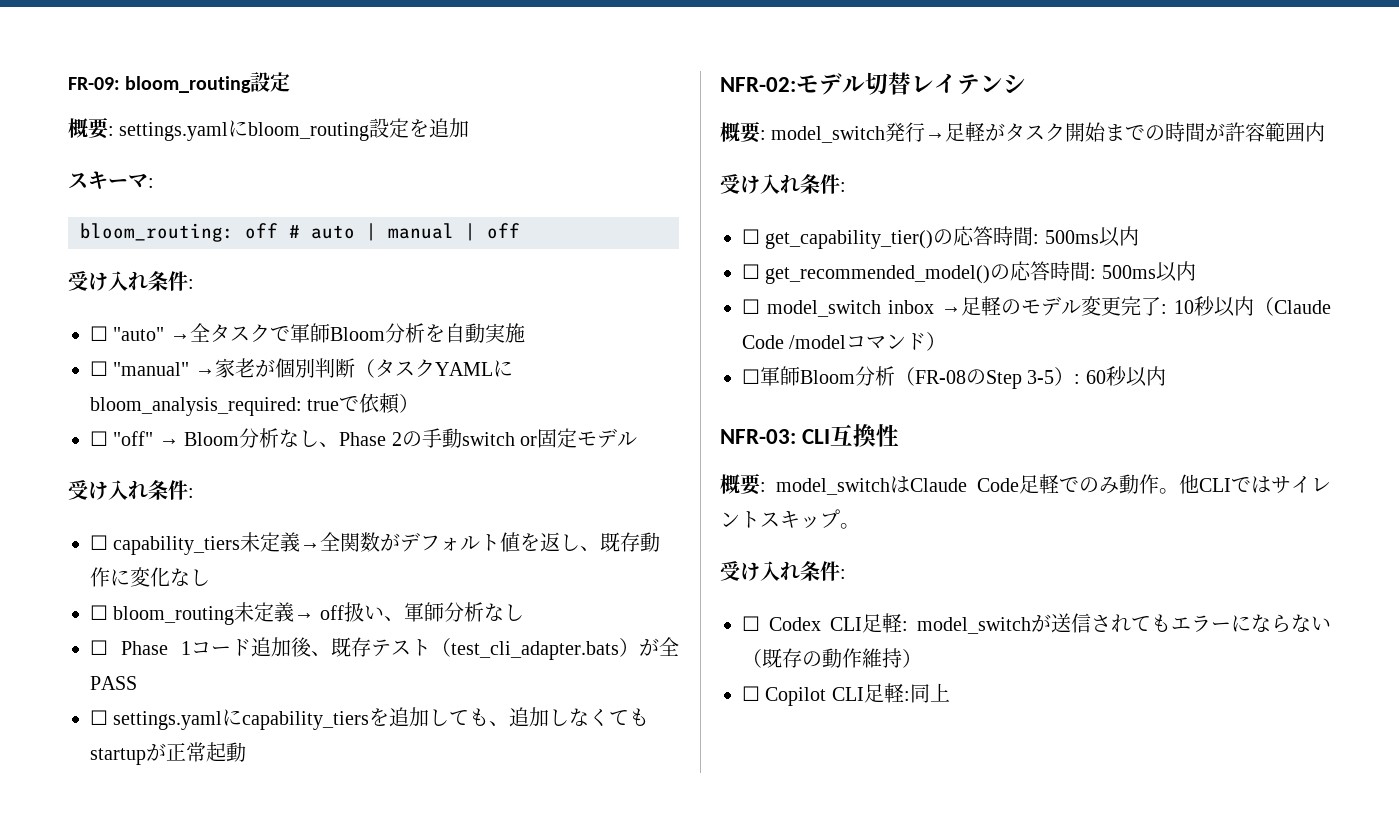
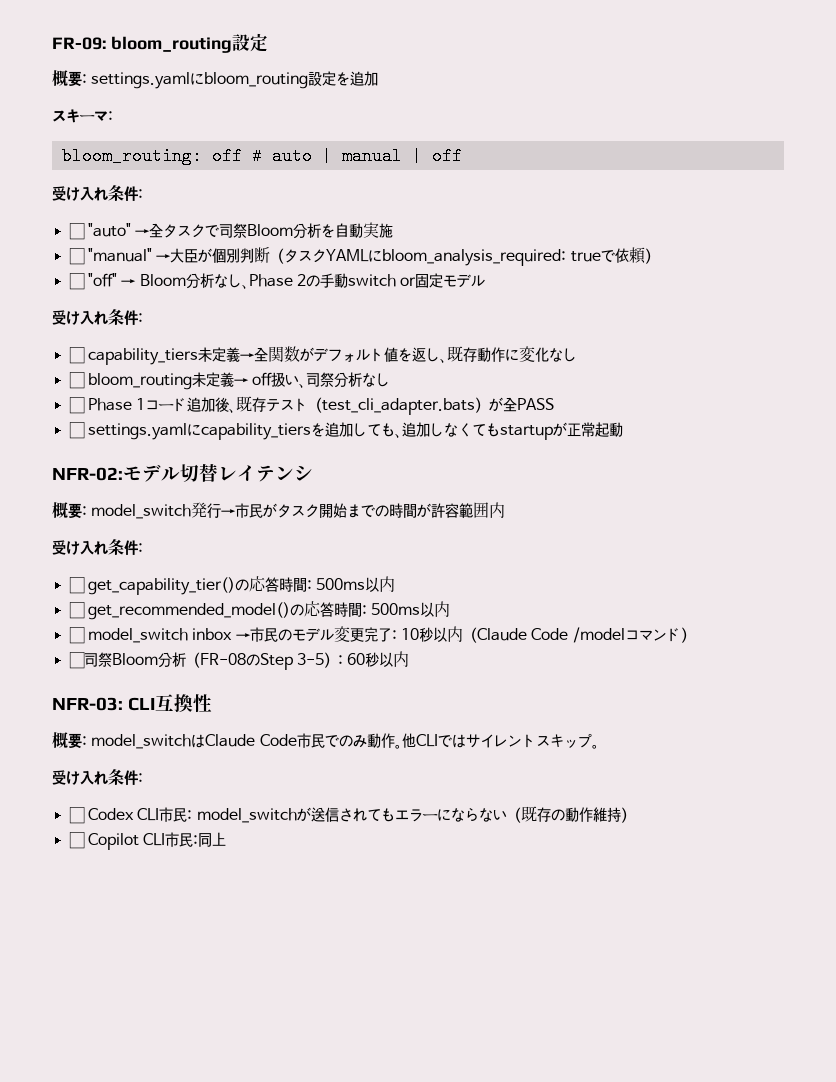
[289,323,330,343] 軍師 -> [219,223,248,238] 司祭
[214,358,255,378] 家老 -> [170,248,199,263] 大臣
[403,602,444,622] 軍師 -> [306,372,335,387] 司祭
[945,122,986,142] 足軽 -> [235,503,264,518] 市民
[961,296,1001,316] 足軽 -> [249,627,278,642] 市民
[760,366,800,386] 軍師 -> [83,652,112,667] 司祭
[1019,474,1059,494] 足軽 -> [296,733,325,748] 市民
[862,613,902,633] 足軽 -> [159,807,188,822] 市民
[863,683,904,703] 足軽 -> [165,832,194,847] 市民

